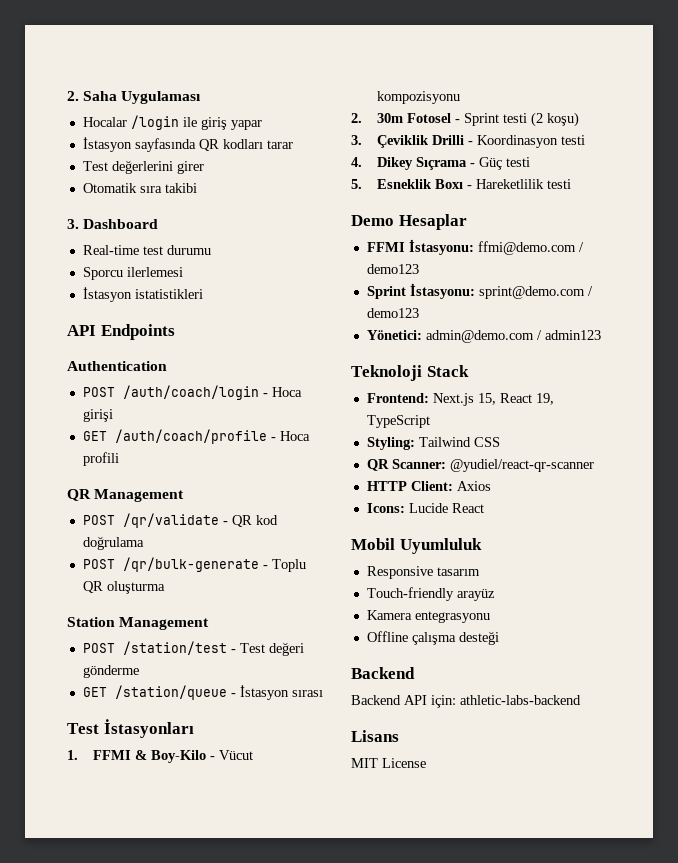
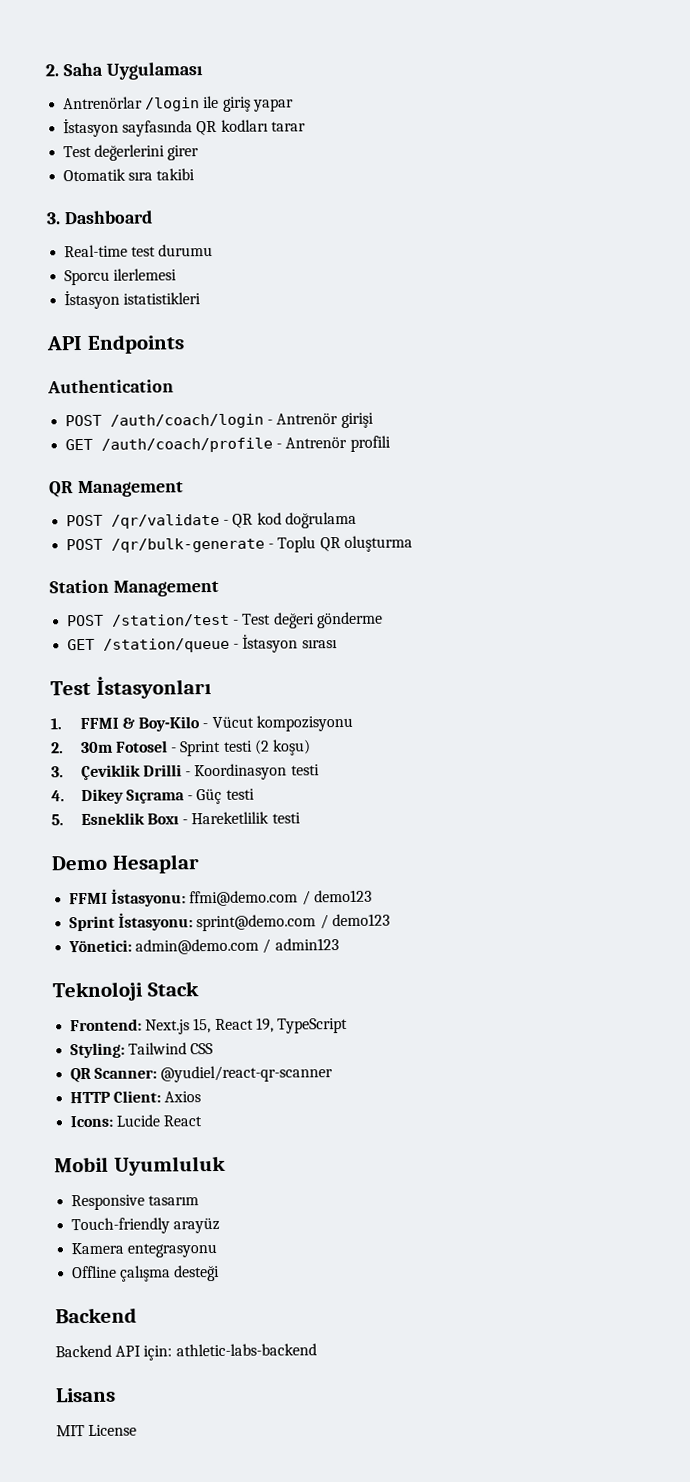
[82,117,127,127] Hocalar -> [63,96,144,110] Antrenörlar
[271,387,302,397] Hoca -> [276,413,339,425] Antrenör
[279,431,310,441] Hoca -> [285,436,348,449] Antrenör

